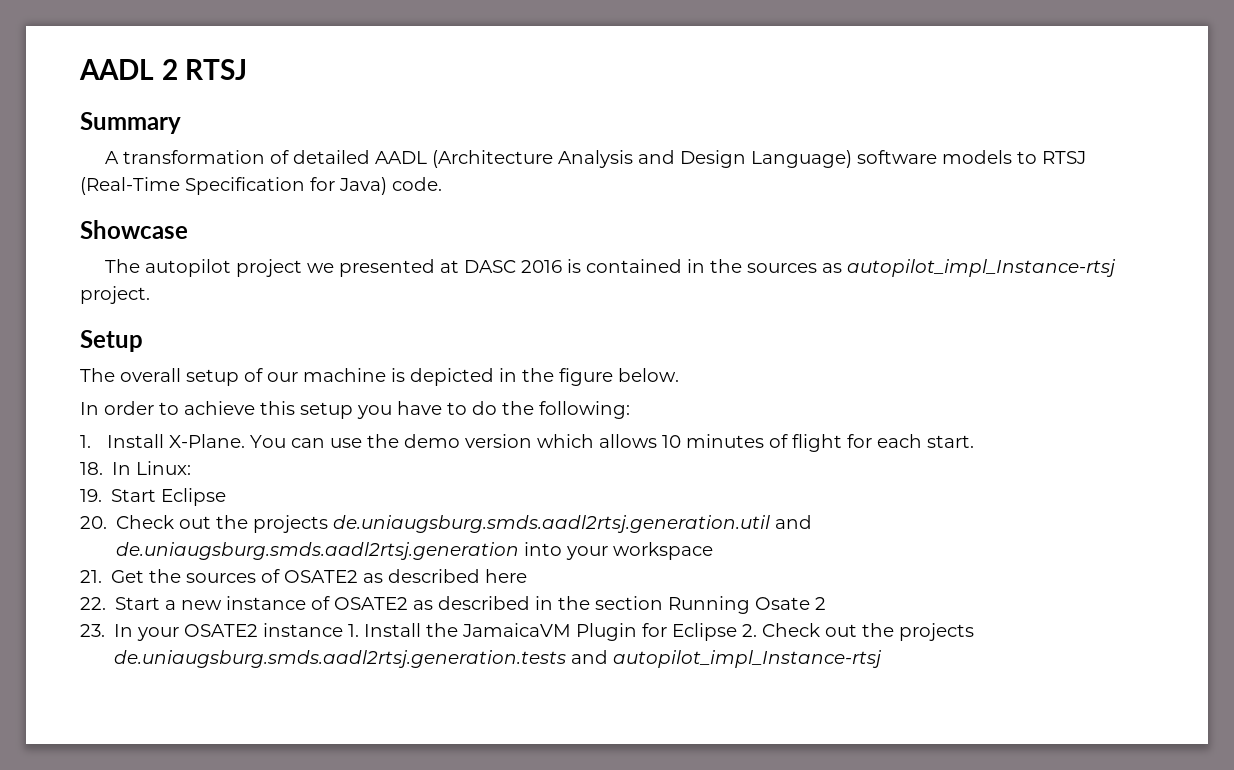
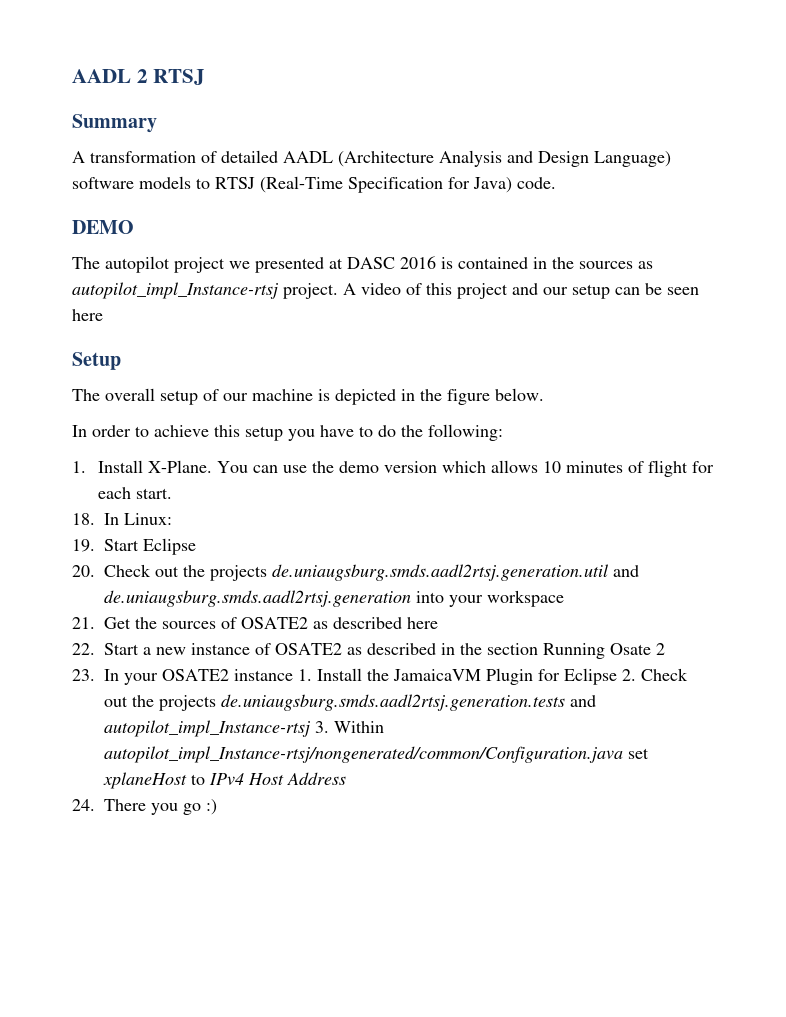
[80,220,188,239] Showcase -> [72,220,134,234] DEMO
(150, 295) none -> [343,283,699,299] [72,309,103,321] A video of this project and our setup can be seen here
(883, 659) none -> [315,721,384,733] [104,746,649,763] [103,772,346,789] [72,799,217,815] 3. Within autopilot_impl_Instance-rtsj/nongenerated/common/Configuration.java set xplaneHost to IPv4 Host Address // 24. There you go :)

